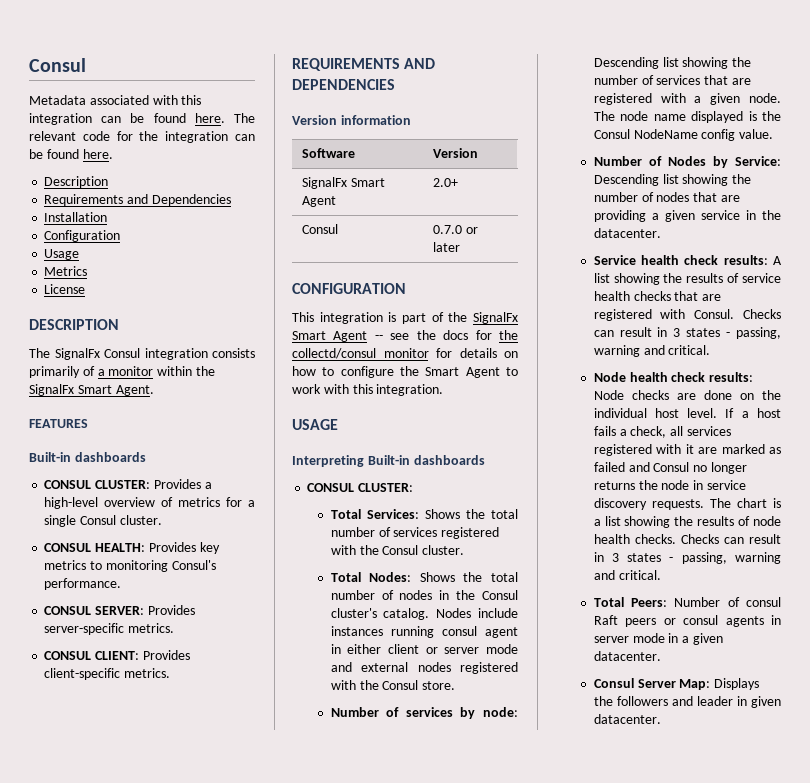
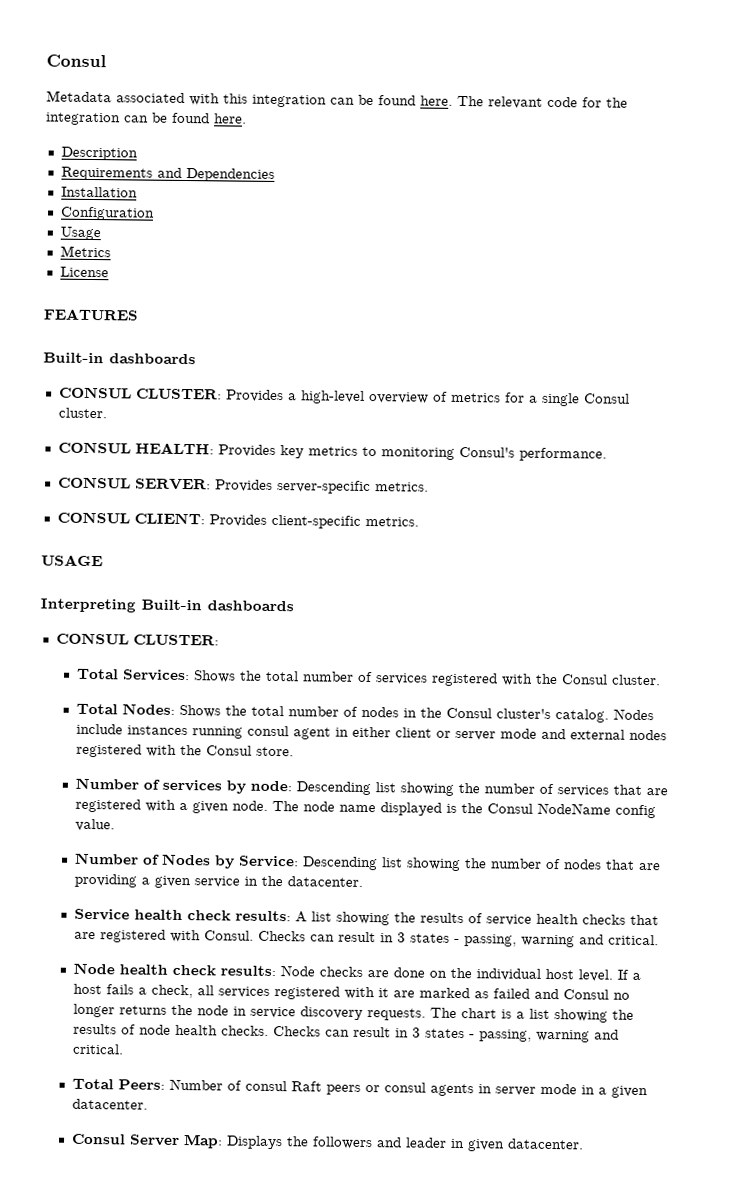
[29,319,119,330] [29,348,255,360] [29,366,215,378] [29,384,154,396] // DESCRIPTION // The SignalFx Consul integration consists primarily of a monitor within the SignalFx Smart Agent. -> (109, 272) none
[292,58,436,71] [292,79,395,90] [292,115,411,125] [301,148,355,158] [432,148,478,158] [301,177,385,189] [301,196,336,207] [432,178,458,187] [301,224,338,234] [432,225,478,234] [432,242,460,252] [292,283,406,294] [292,312,518,324] [292,330,518,342] [292,348,518,359] [292,366,518,378] [292,384,444,396] // REQUIREMENTS AND DEPENDENCIES // Version information // Software | Version // SignalFx Smart Agent | 2.0+ // Consul | 0.7.0 or later // CONFIGURATION // This integration is part of the SignalFx Smart Agent -- see the docs for the collectd/consul monitor for details on how to configure the Smart Agent to work with this integration. -> (419, 521) none

